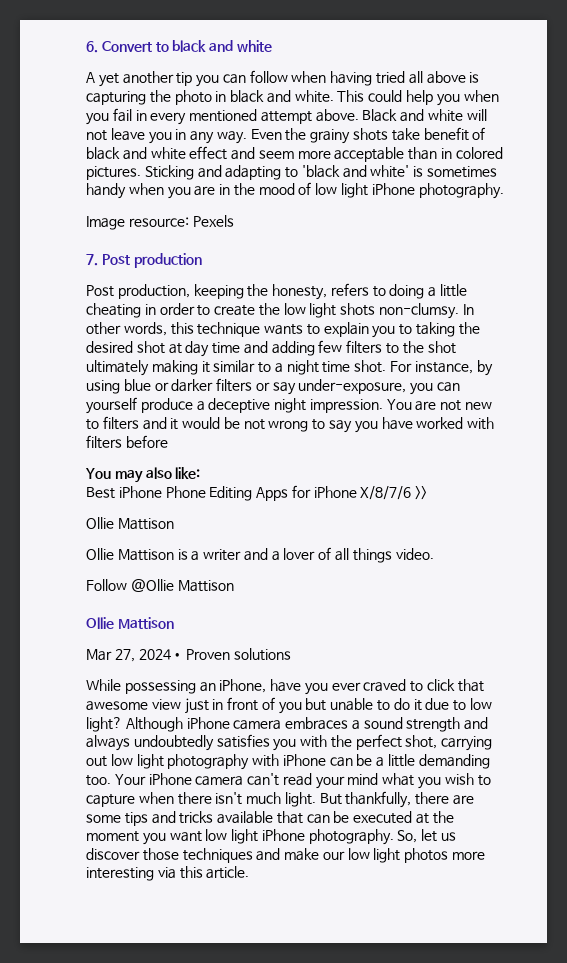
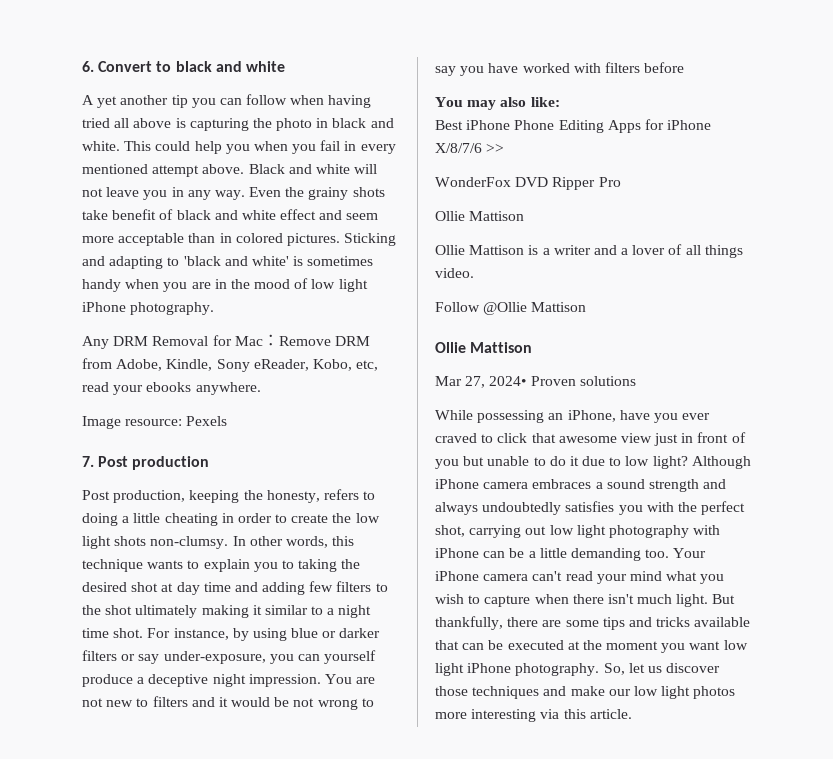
(504, 191) none -> [82,334,370,349] [82,358,379,372] [82,382,261,395] // Any DRM Removal for Mac：Remove DRM from Adobe, Kindle, Sony eReader, Kobo, etc, read your ebooks anywhere.
(428, 493) none -> [435,177,621,190] // WonderFox DVD Ripper Pro

